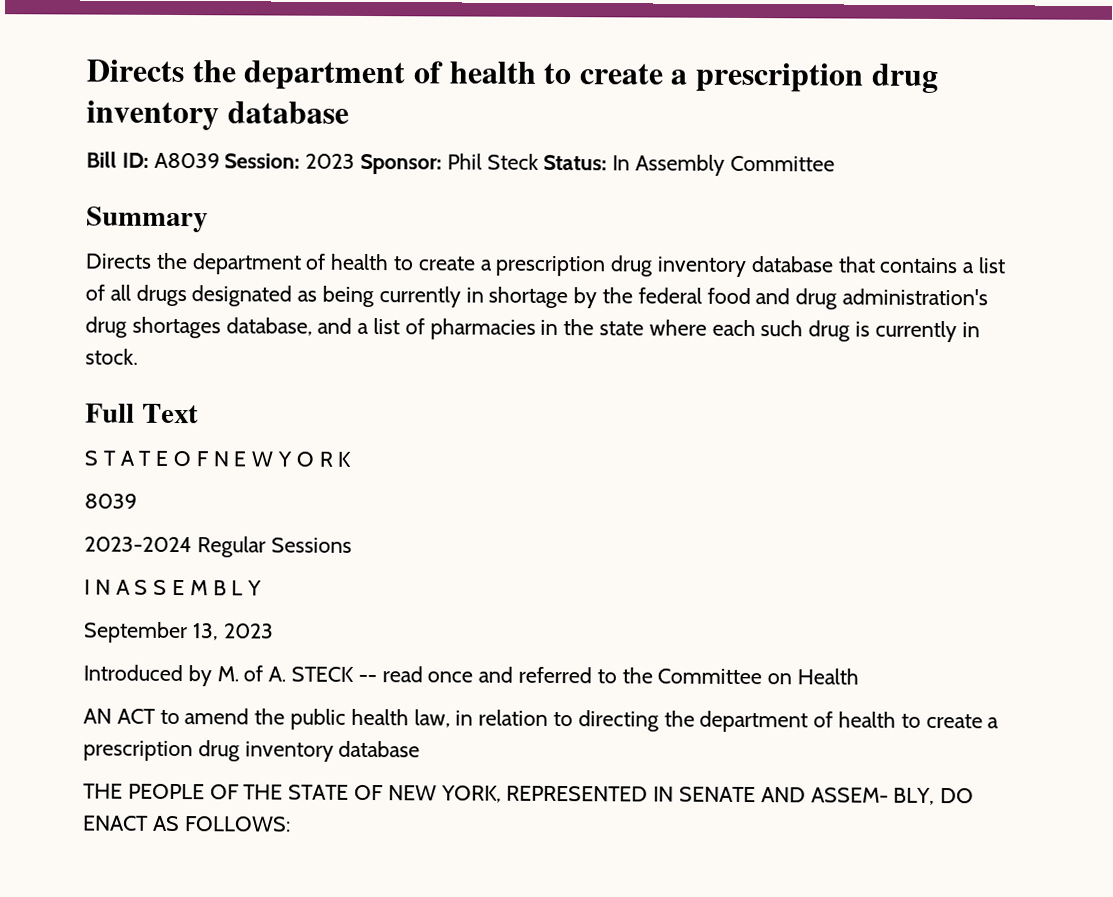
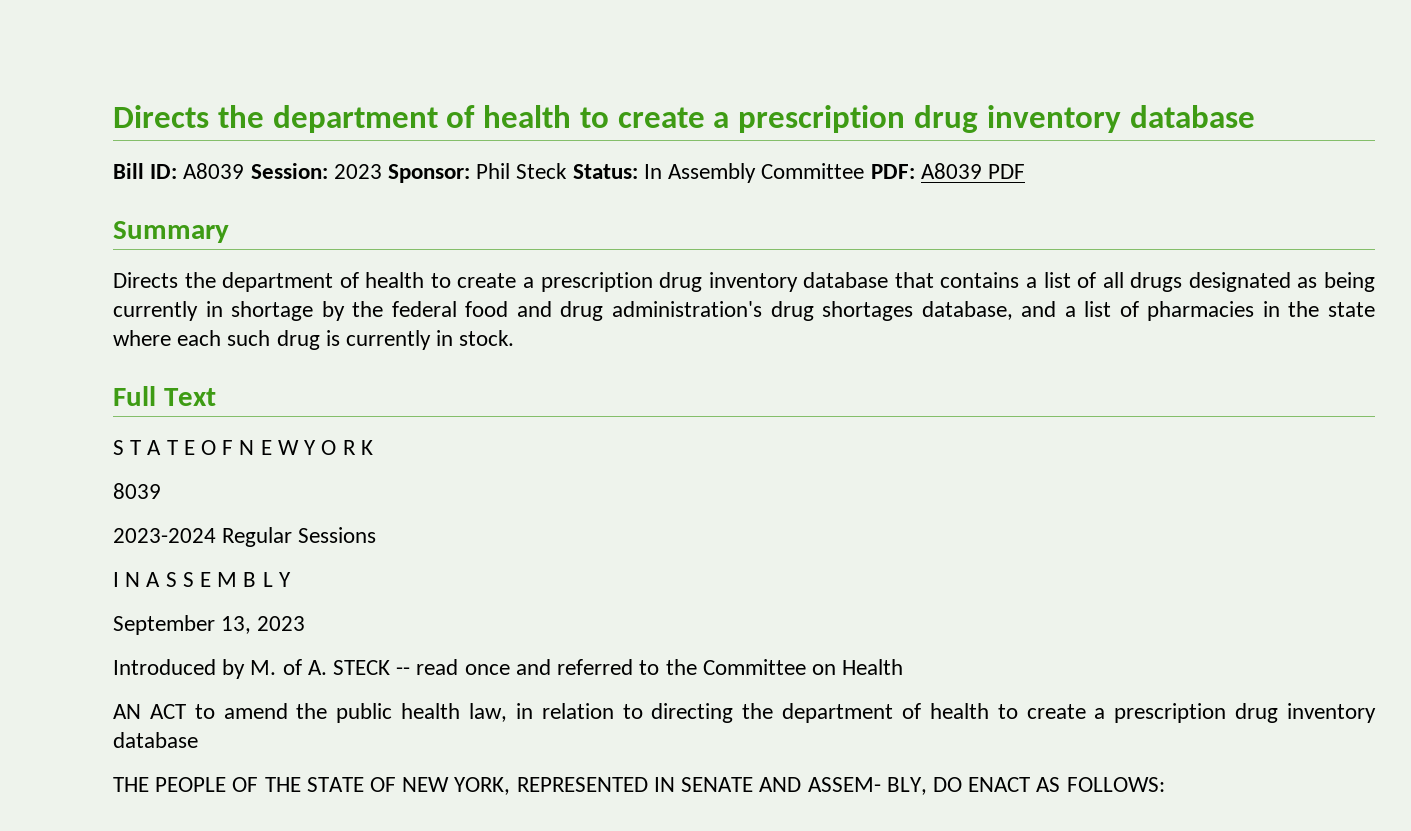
(835, 163) none -> [870,163,1025,179] PDF: A8039 PDF

